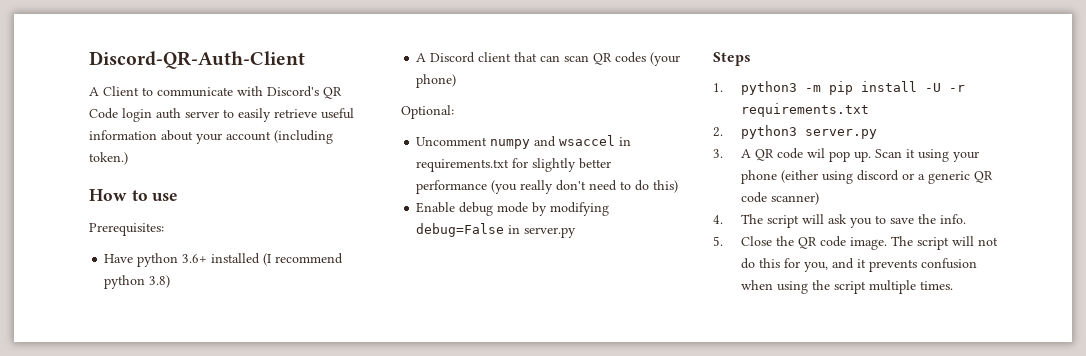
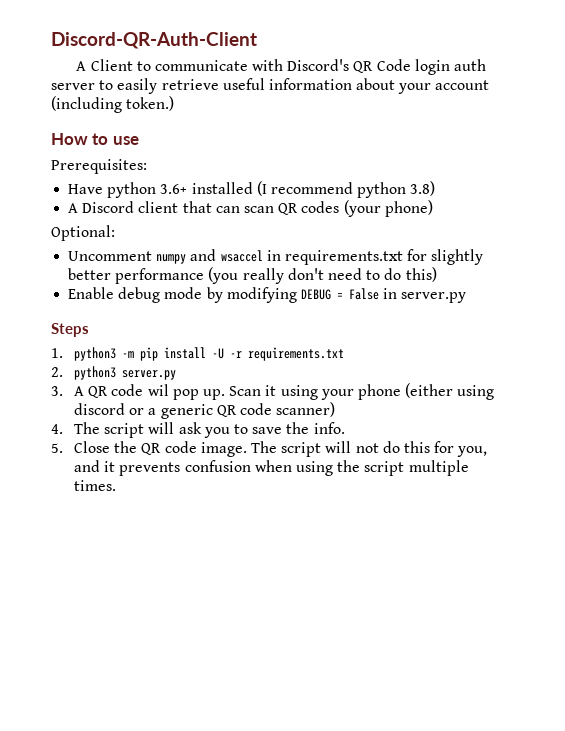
[416,223,505,237] debug=False -> [300,288,379,300] DEBUG = False

